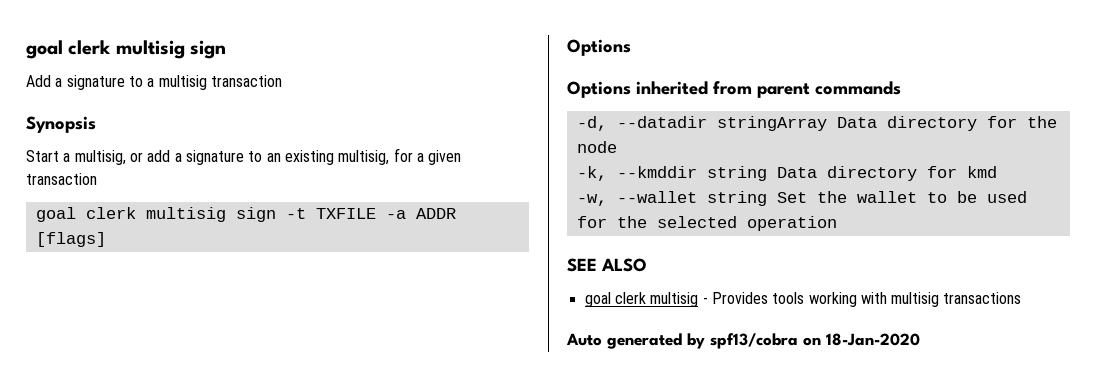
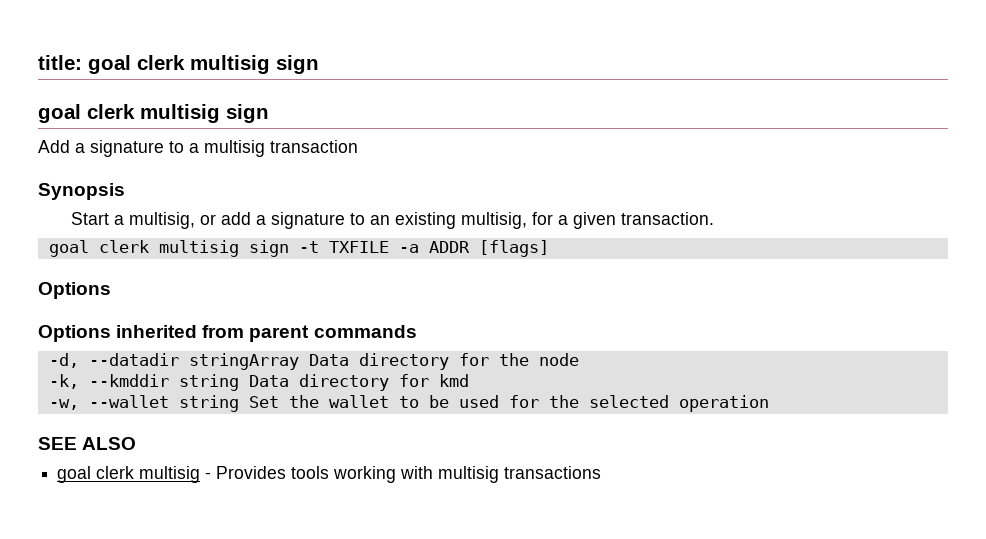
(26, 49) none -> [38,55,319,74] title: goal clerk multisig sign //
[26,173,97,185] transaction -> [621,212,715,225] transaction.
[566,333,920,349] // Auto generated by spf13/cobra on 18-Jan-2020 -> (602, 472) none

